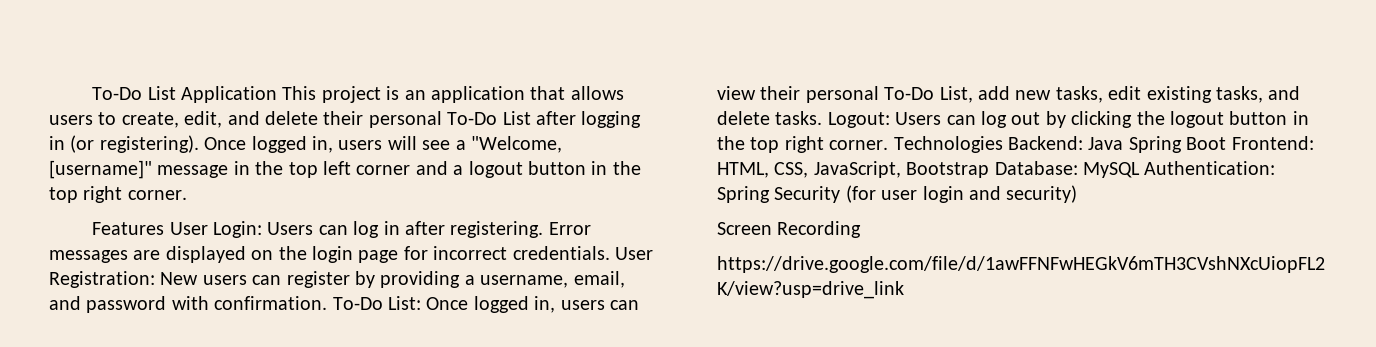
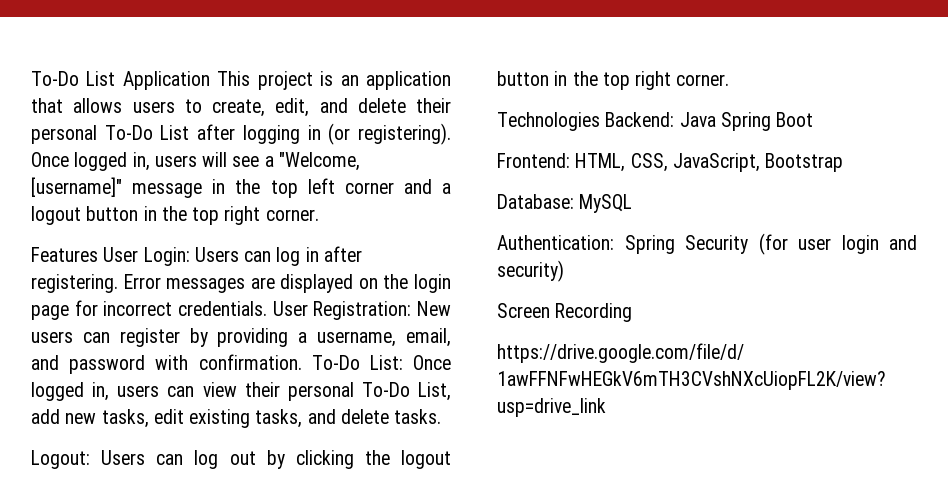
(823, 118) none -> (442, 416) //
(889, 145) none -> (730, 80) //
(1227, 143) none -> (814, 119) //
(990, 170) none -> (844, 162) //
(1140, 170) none -> (633, 203) //

